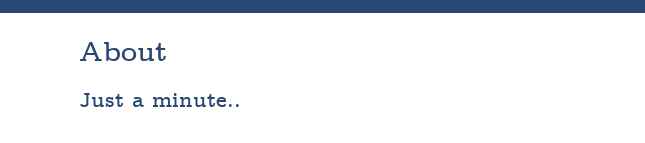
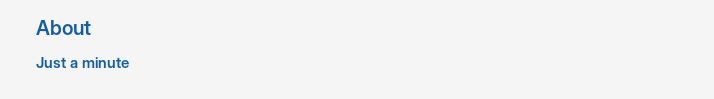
[152,93,241,107] minute.. -> [82,57,130,68] minute

